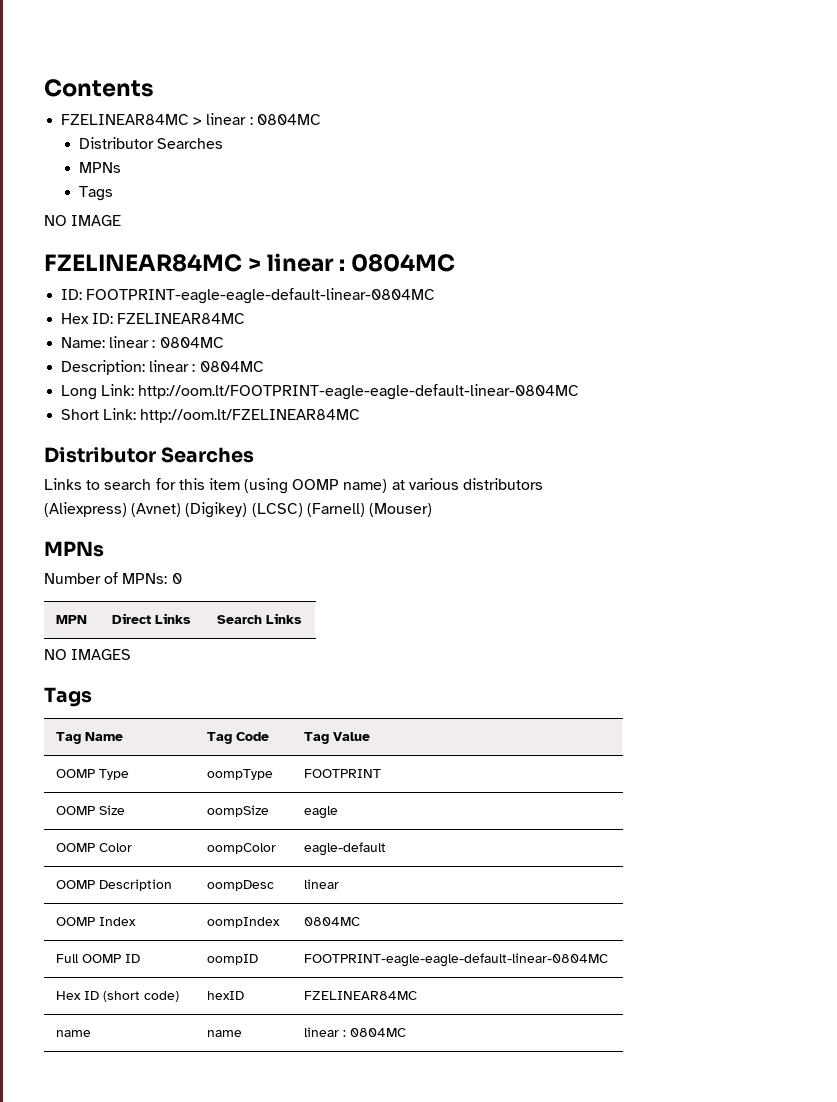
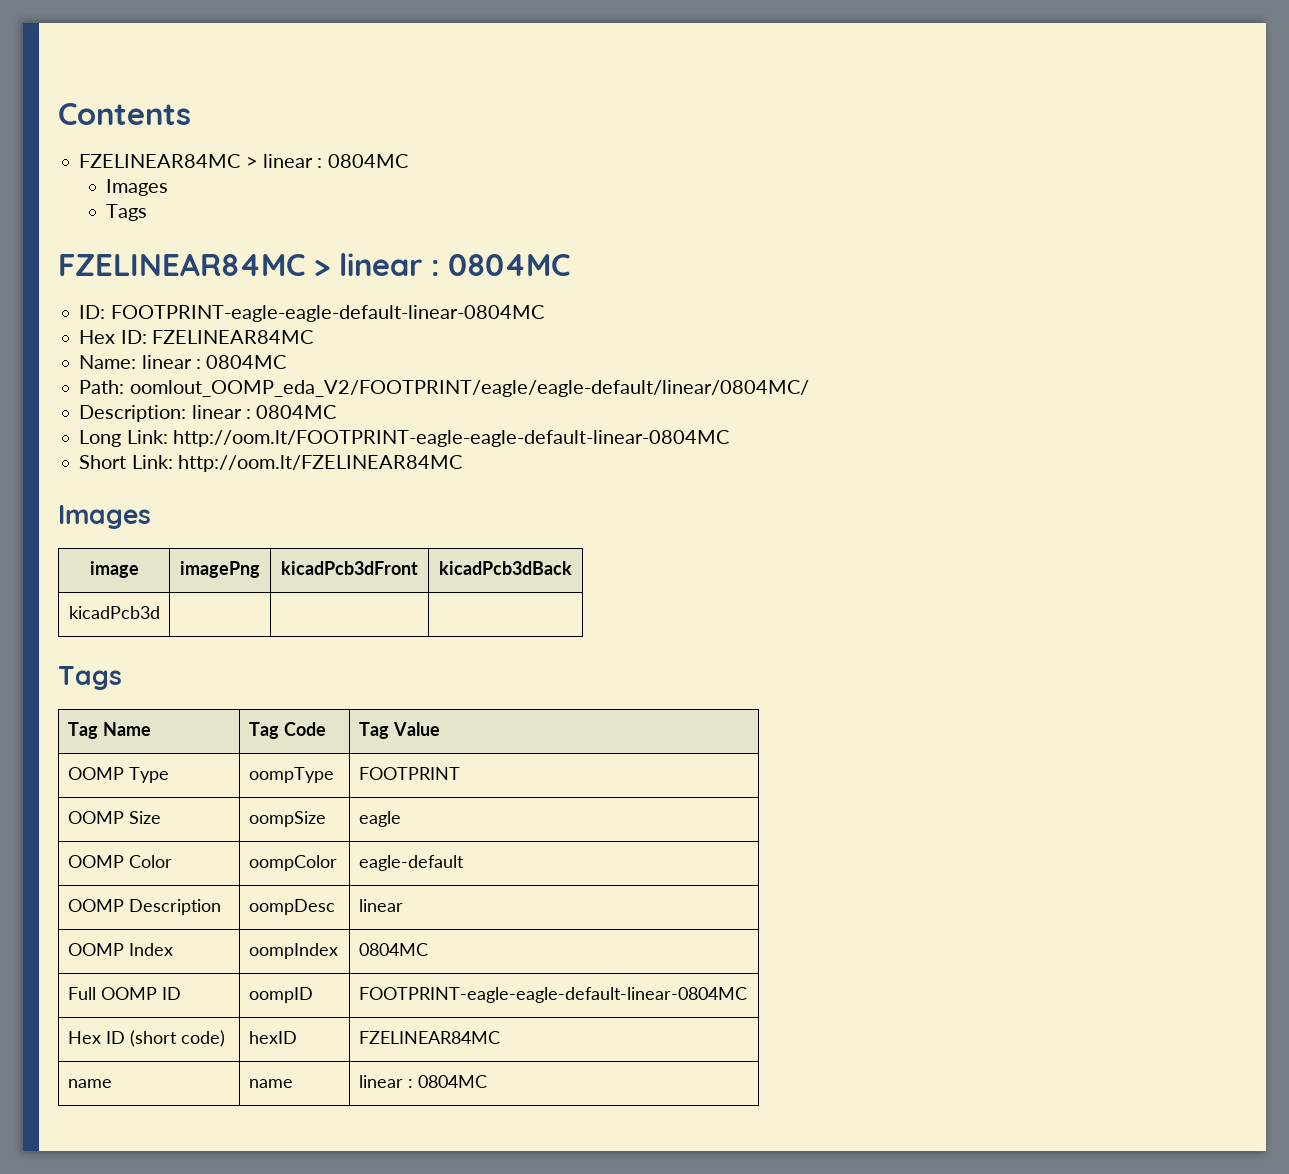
[79,137,224,149] [79,162,122,173] [79,186,114,201] [44,215,122,226] Distributor Searches // MPNs // Tags // NO IMAGE -> [106,179,169,196] [106,204,148,221] Images // Tags
(224, 342) none -> [79,380,809,397] // Path: oomlout_OOMP_eda_V2/FOOTPRINT/eagle/eagle-default/linear/0804MC/
[44,447,255,463] [44,478,544,494] [44,502,432,518] [44,541,104,557] [44,572,182,584] [56,615,88,624] [112,613,192,624] [217,613,303,624] [44,649,132,660] Distributor Searches // Links to search for this item (using OOMP name) at various distributors // (Aliexpress) (Avnet) (Digikey) (LCSC) (Farnell) (Mouser) // MPNs // Number of MPNs: 0 // MPN | Direct Links | Search Links // NO IMAGES -> [58,505,151,529] [89,561,139,578] [180,561,260,578] [281,561,418,575] [439,561,572,575] [68,606,160,619] Images // image | imagePng | kicadPcb3dFront | kicadPcb3dBack // kicadPcb3d | | |

